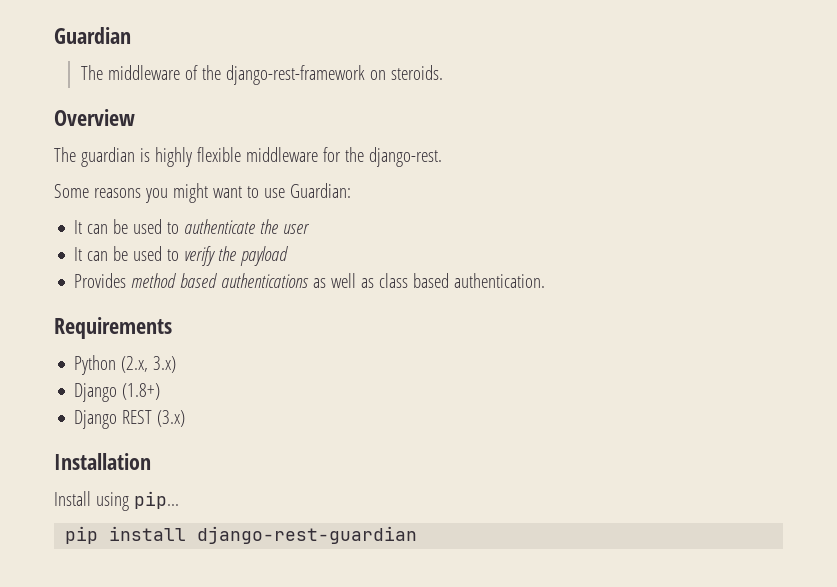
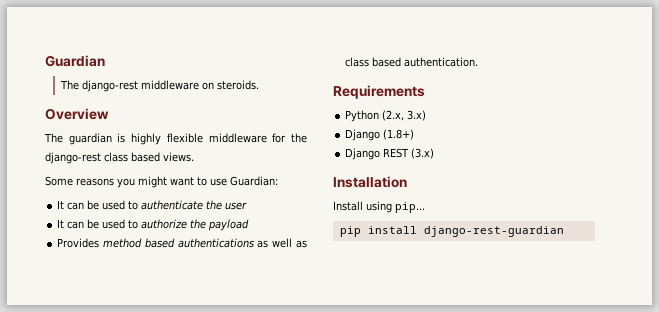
[107,65,365,85] middleware of the django-rest-framework -> [81,80,199,92] django-rest middleware
[368,147,442,167] django-rest. -> [45,152,194,164] django-rest class based views.
[184,246,216,266] verify -> [141,219,188,229] authorize

